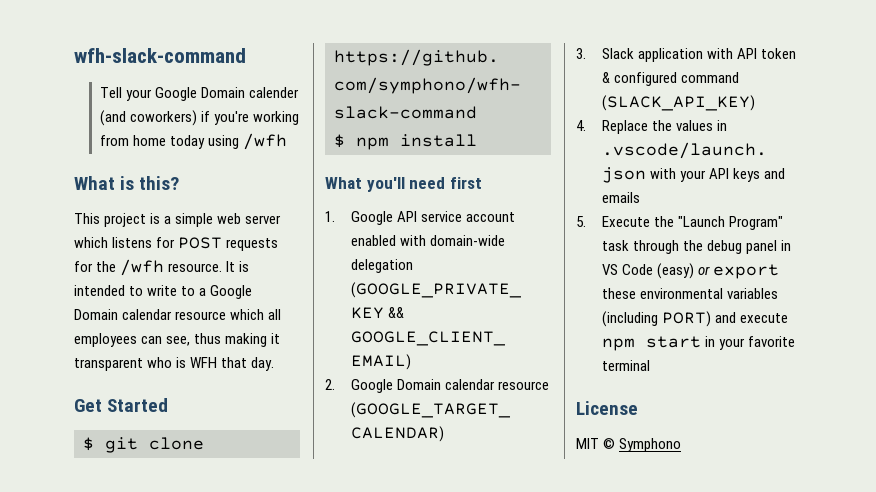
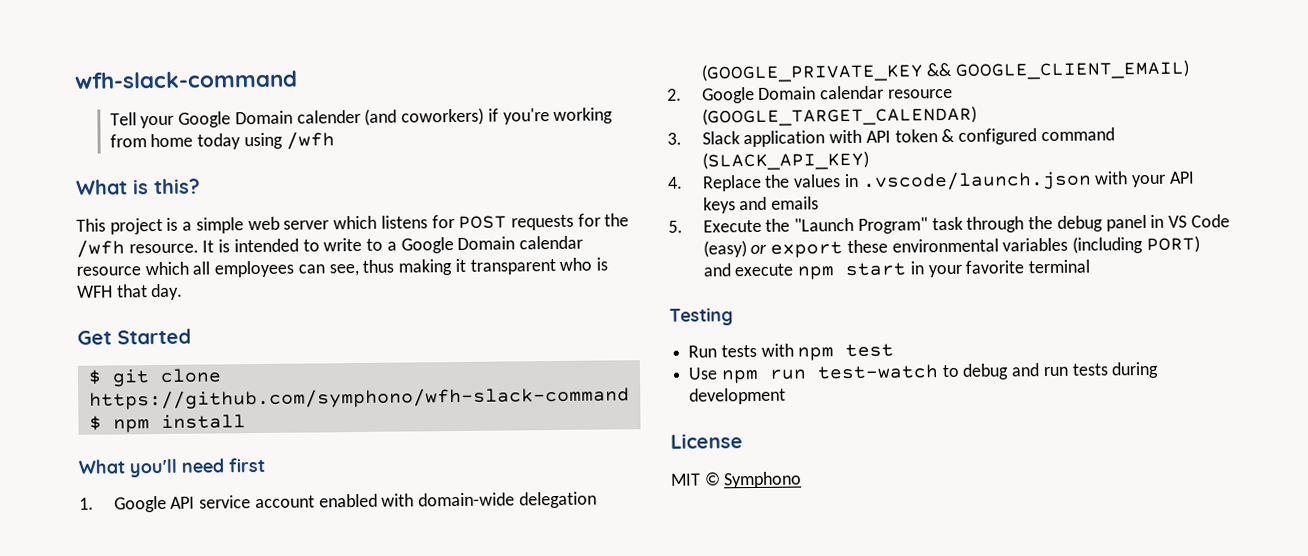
(650, 365) none -> [669,307,733,326] [688,343,895,361] [688,361,1160,384] [689,387,787,405] // Testing // Run tests with npm test // Use npm run test-watch to debug and run tests during development

